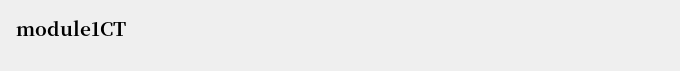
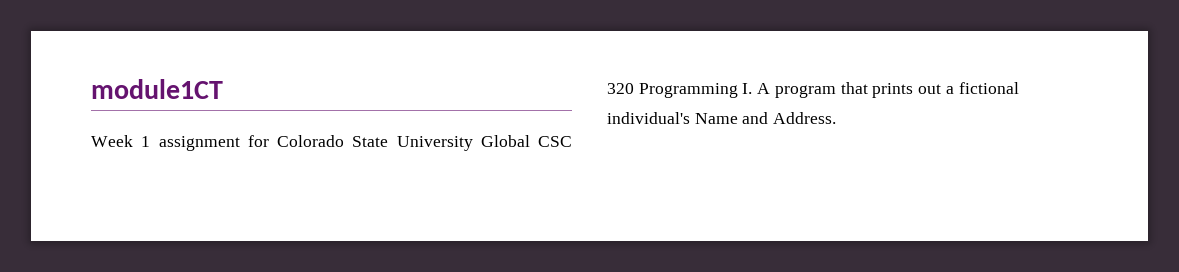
(126, 28) none -> [91,135,572,151] [607,82,1019,98] [607,112,837,124] // Week 1 assignment for Colorado State University Global CSC 320 Programming I. A program that prints out a fictional individual's Name and Address.

